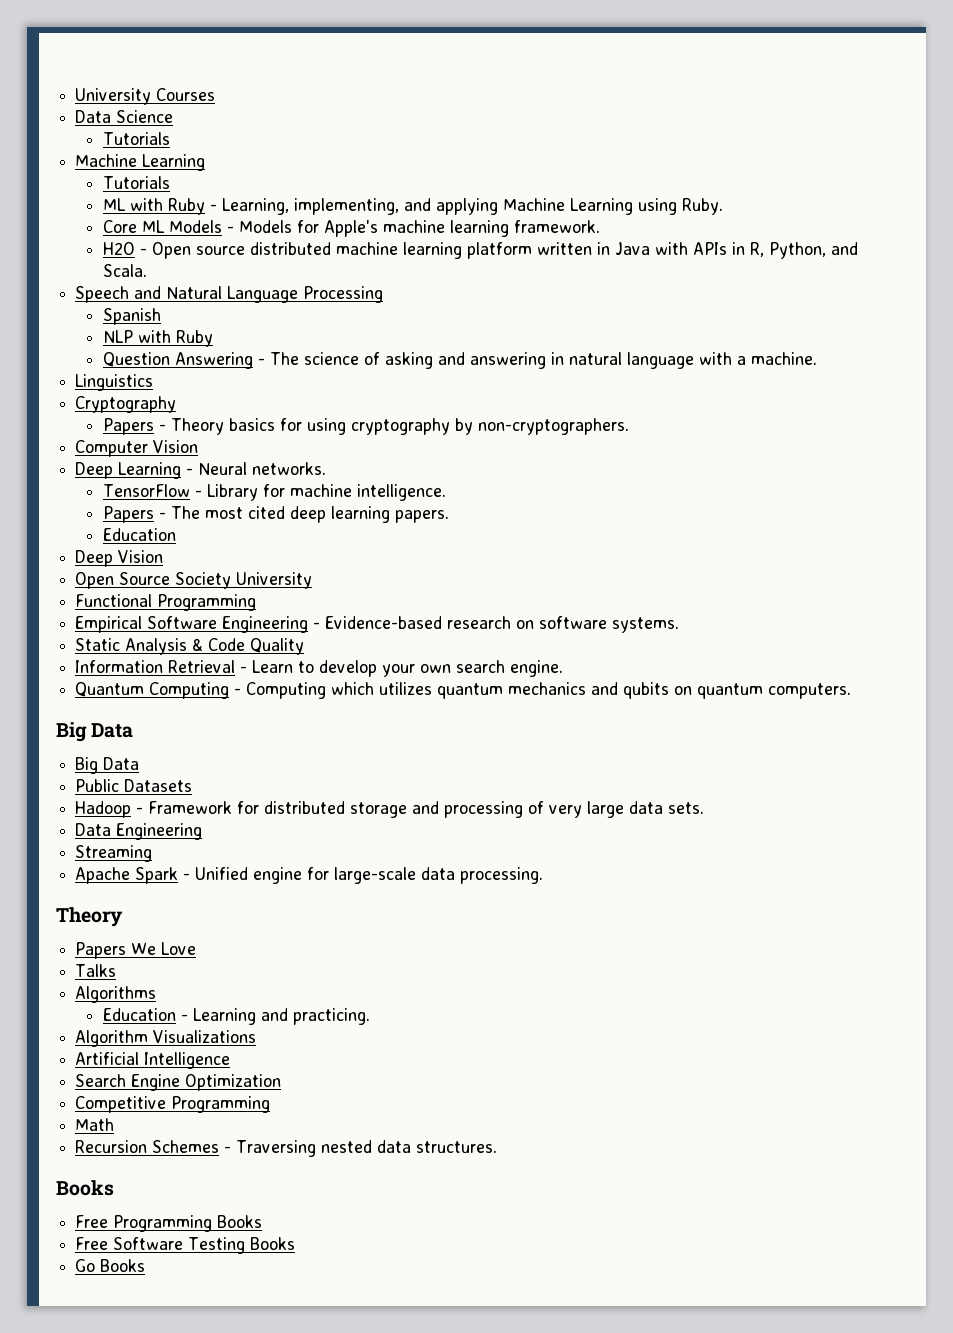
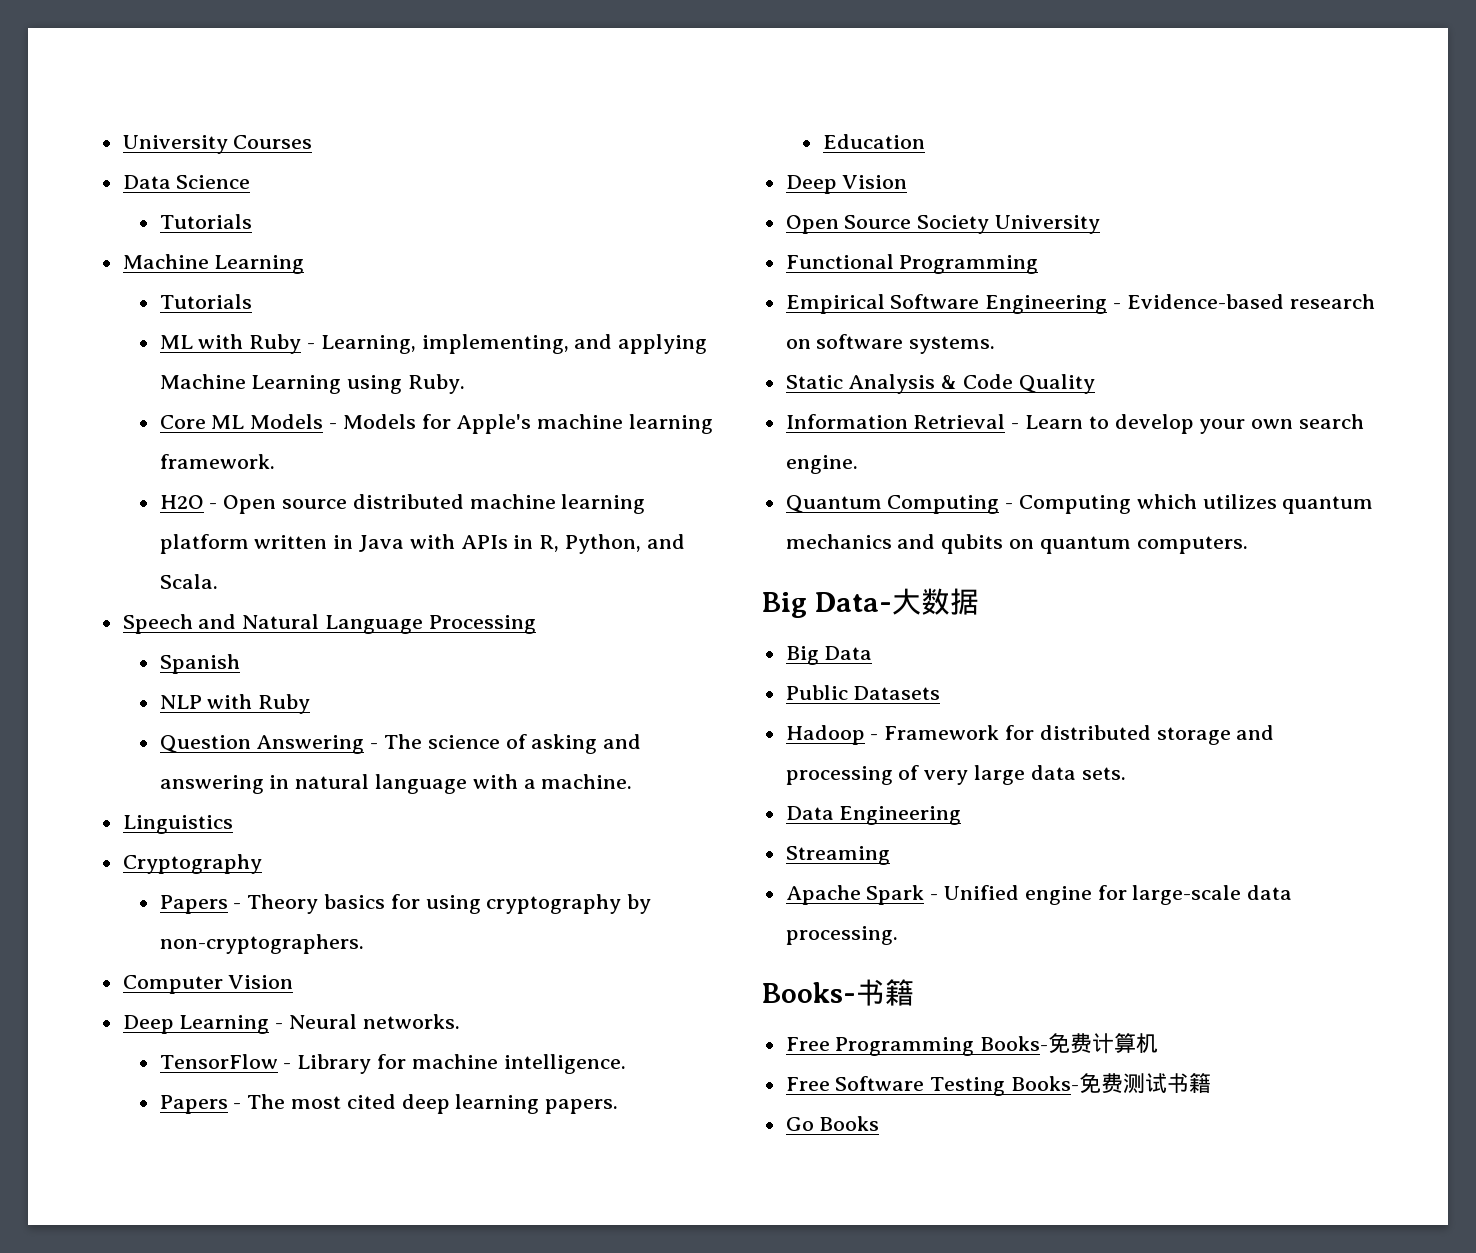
[91,723,134,738] Data -> [814,588,979,615] Data-大数据
[56,907,123,927] [75,942,197,959] [75,964,117,977] [75,986,157,1003] [102,1008,370,1025] [75,1030,257,1047] [75,1052,231,1069] [75,1074,282,1091] [75,1096,271,1113] [75,1118,115,1131] [75,1140,498,1157] [56,1180,114,1196] Theory // Papers We Love // Talks // Algorithms // Education - Learning and practicing. // Algorithm Visualizations // Artificial Intelligence // Search Engine Optimization // Competitive Programming // Math // Recursion Schemes - Traversing nested data structures. // Books -> [762,979,914,1006] Books-书籍
[217,1215,263,1228] Books -> [980,1033,1159,1054] Books-免费计算机
[250,1237,296,1250] Books -> [1011,1073,1212,1094] Books-免费测试书籍

